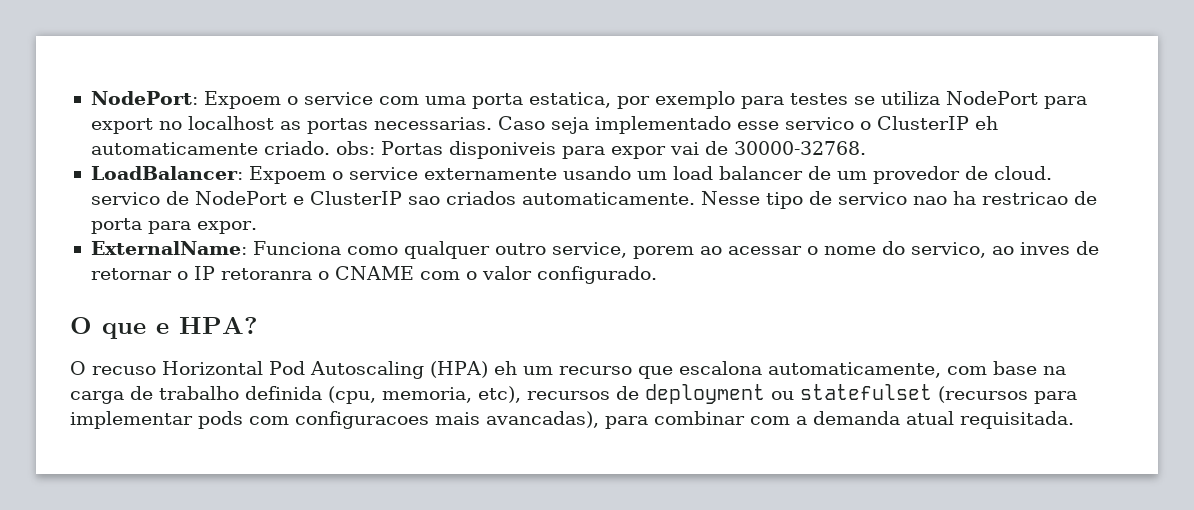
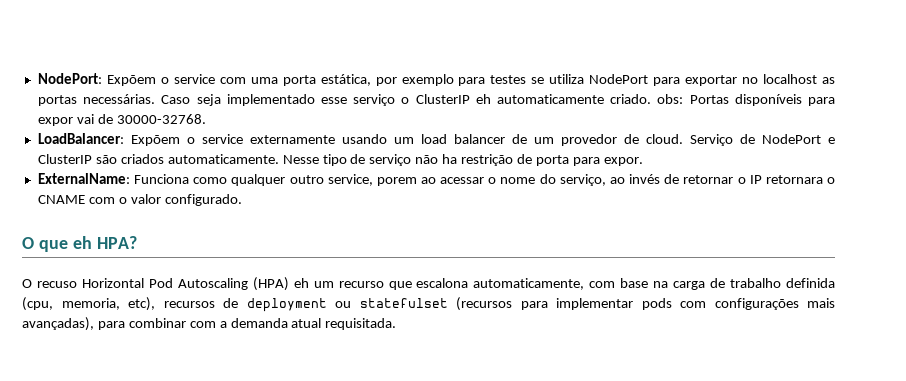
[203,91,281,109] Expoem -> [106,75,156,86] Expõem
[528,92,611,108] estatica, -> [320,74,371,86] estática,
[90,118,153,134] export -> [685,75,738,86] exportar
[373,117,492,130] necessarias. -> [83,94,156,104] necessárias.
[784,117,854,130] servico -> [353,94,396,106] serviço
[448,141,556,159] disponiveis -> [734,94,802,106] disponíveis
[248,166,326,184] Expoem -> [130,135,180,146] Expõem
[90,192,160,205] servico -> [689,134,733,146] Serviço
[407,196,440,205] sao -> [95,155,117,164] são
[837,191,1068,205] servico nao ha restricao -> [369,154,514,166] serviço não ha restrição
[910,242,1070,258] servico, ao inves -> [559,174,661,186] serviço, ao invés
[220,268,312,280] retoranra -> [765,175,823,184] retornara
[156,323,169,334] e -> [72,236,92,249] eh
[295,411,599,429] configuracoes mais avancadas), -> [714,298,835,310] [22,317,94,331] configurações mais avançadas),

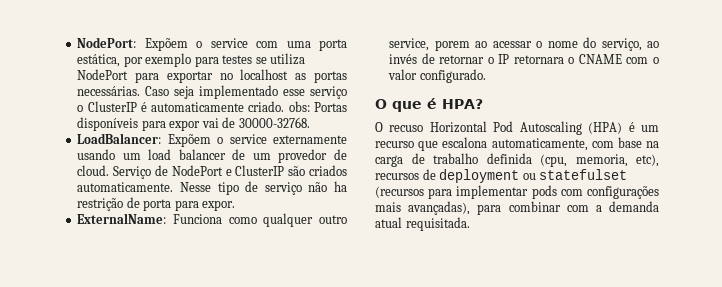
[475,94,491,104] eh -> [140,102,147,112] é
[72,236,92,249] eh -> [427,98,437,109] é
[293,278,309,288] eh -> [628,122,635,132] é

